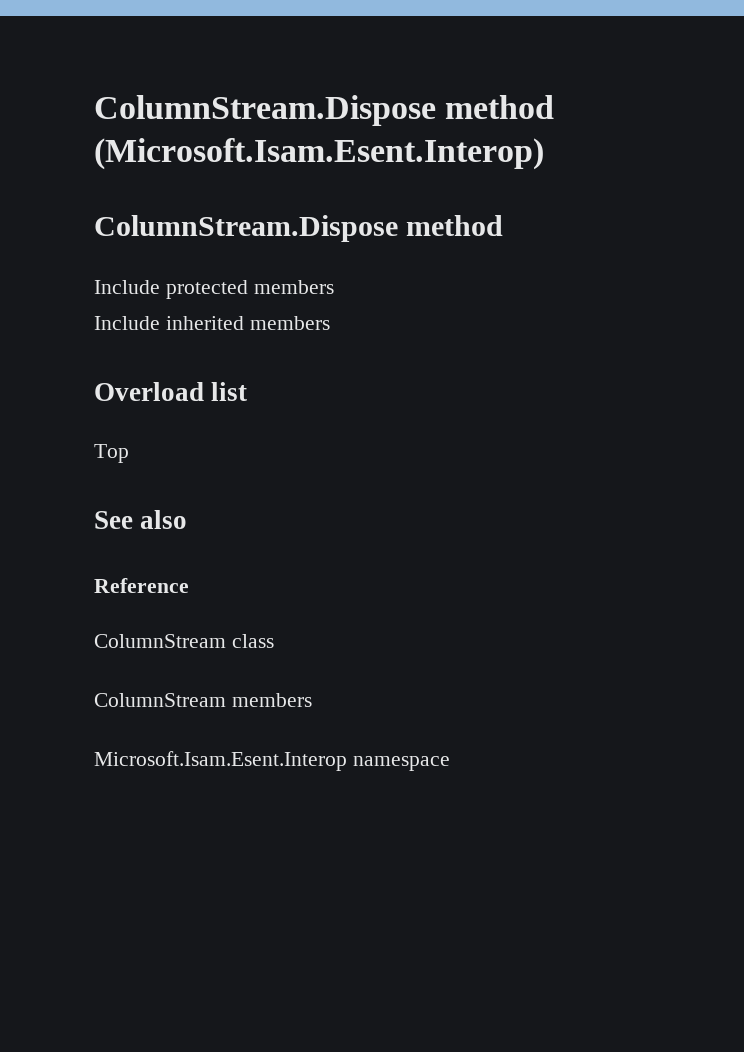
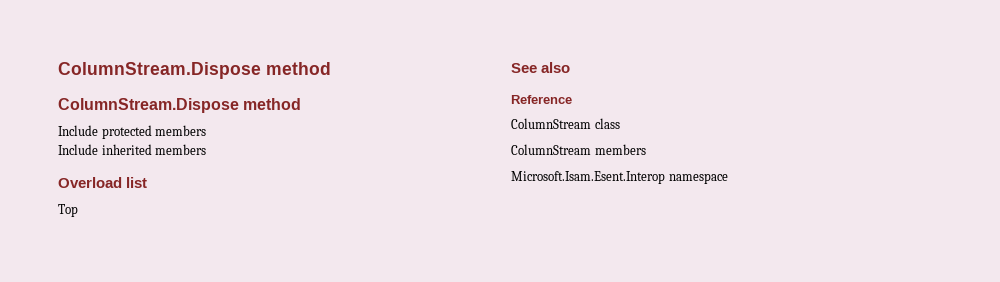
[94,95,555,126] [94,138,544,170] ColumnStream.Dispose method (Microsoft.Isam.Esent.Interop) -> [58,62,331,79] ColumnStream.Dispose method

